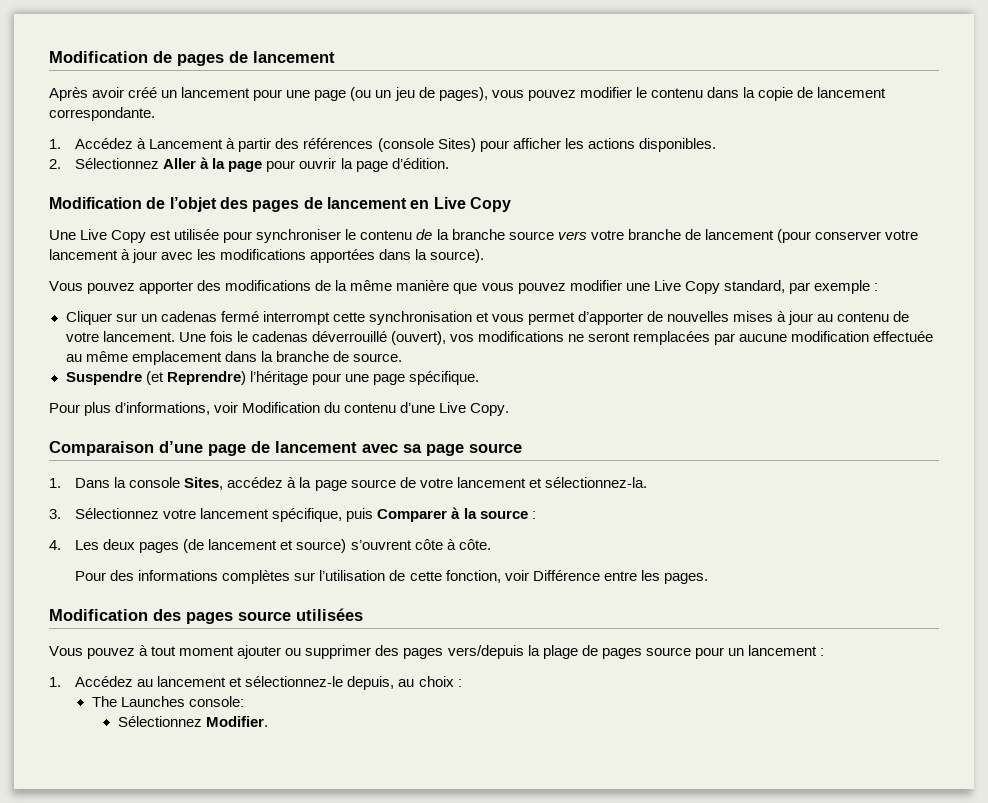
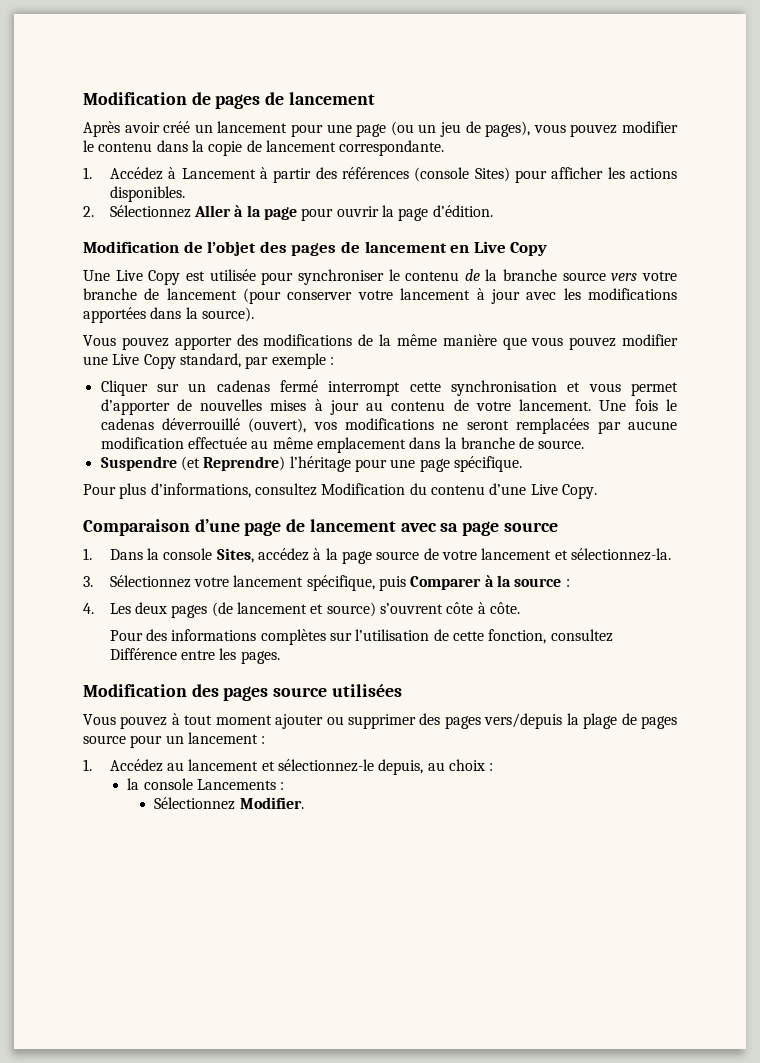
[214,402,239,413] voir -> [254,483,317,496] consultez
[504,570,529,581] voir -> [550,629,613,642] consultez
[91,696,244,707] The Launches console: -> [127,778,285,790] la console Lancements :

